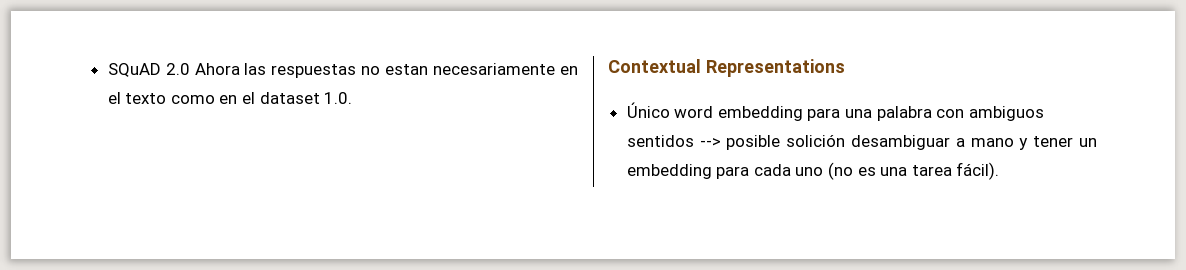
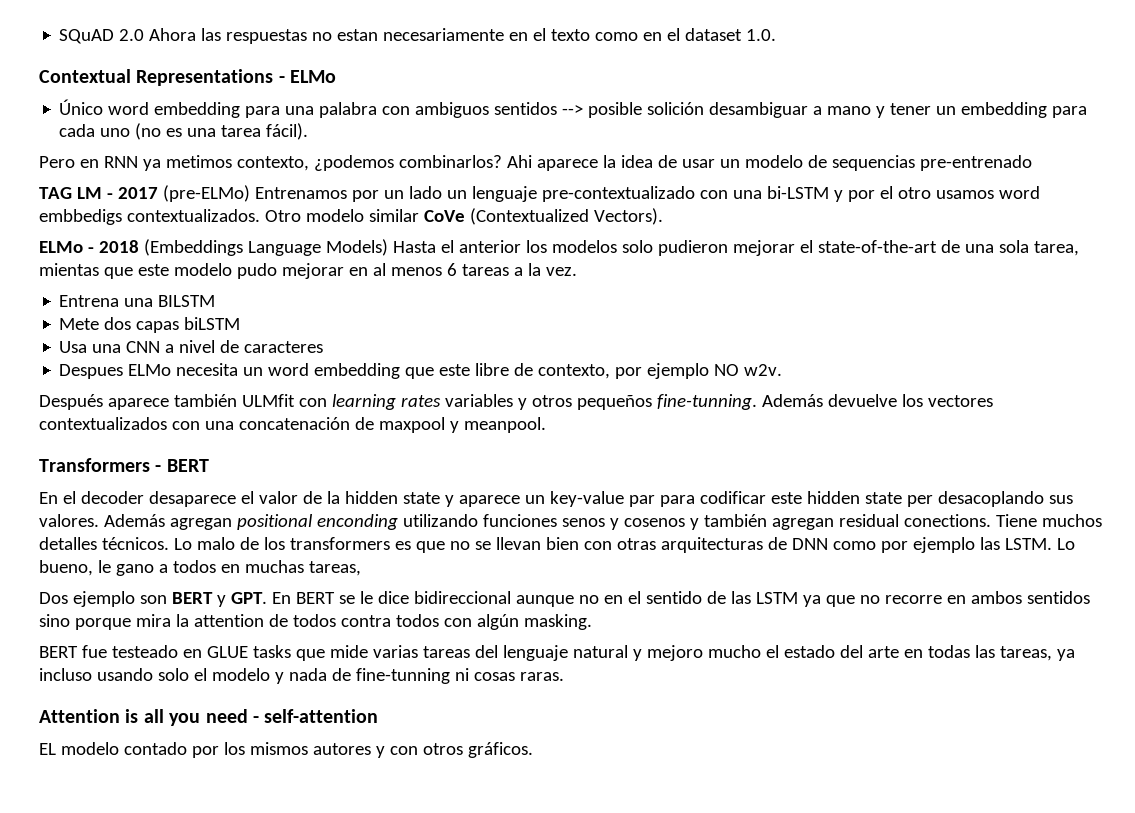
(845, 68) none -> [278,70,337,83] - ELMo
(1000, 171) none -> [39,155,1032,171] [39,185,1040,202] [39,208,663,225] [39,239,1079,256] [39,263,577,279] [59,295,216,307] [59,317,241,333] [59,340,324,353] [59,363,783,379] [39,394,993,410] [39,417,546,433] [39,458,209,472] [39,491,1073,507] [39,514,1102,530] [39,537,1075,553] [39,560,361,576] [39,591,1090,607] [39,614,592,630] [39,645,1075,661] [39,668,564,684] [39,709,379,726] [39,742,533,758] // Pero en RNN ya metimos contexto, ¿podemos combinarlos? Ahi aparece la idea de usar un modelo de sequencias pre-entrenado // TAG LM - 2017 (pre-ELMo) Entrenamos por un lado un lenguaje pre-contextualizado con una bi-LSTM y por el otro usamos word embbedigs contextualizados. Otro modelo similar CoVe (Contextualized Vectors). // ELMo - 2018 (Embeddings Language Models) Hasta el anterior los modelos solo pudieron mejorar el state-of-the-art de una sola tarea, mientas que este modelo pudo mejorar en al menos 6 tareas a la vez. // Entrena una BILSTM // Mete dos capas biLSTM // Usa una CNN a nivel de caracteres // Despues ELMo necesita un word embedding que este libre de contexto, por ejemplo NO w2v. // Después aparece también ULMfit con learning rates variables y otros pequeños fine-tunning. Además devuelve los vectores contextualizados con una concatenación de maxpool y meanpool. // Transformers - BERT // En el decoder desaparece el valor de la hidden state y aparece un key-value par para codificar este hidden state per desacoplando sus valores. Además agregan positional enconding utilizando funciones senos y cosenos y también agregan residual conections. Tiene muchos detalles técnicos. Lo malo de los transformers es que no se llevan bien con otras arquitecturas de DNN como por ejemplo las LSTM. Lo bueno, le gano a todos en muchas tareas, // Dos ejemplo son BERT y GPT. En BERT se le dice bidireccional aunque no en el sentido de las LSTM ya que no recorre en ambos sentidos sino porque mira la attention de todos contra todos con algún masking. // BERT fue testeado en GLUE tasks que mide varias tareas del lenguaje natural y mejoro mucho el estado del arte en todas las tareas, ya incluso usando solo el modelo y nada de fine-tunning ni cosas raras. // Attention is all you need - self-attention // EL modelo contado por los mismos autores y con otros gráficos.

